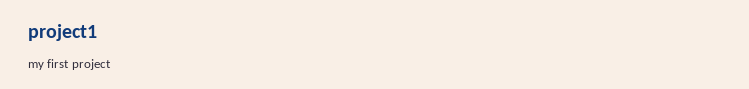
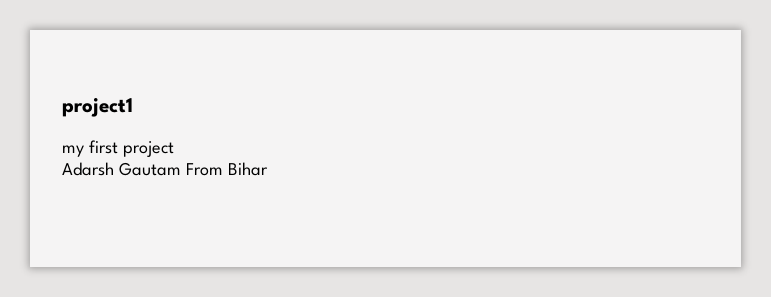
(111, 64) none -> [62,162,268,176] // Adarsh Gautam From Bihar

